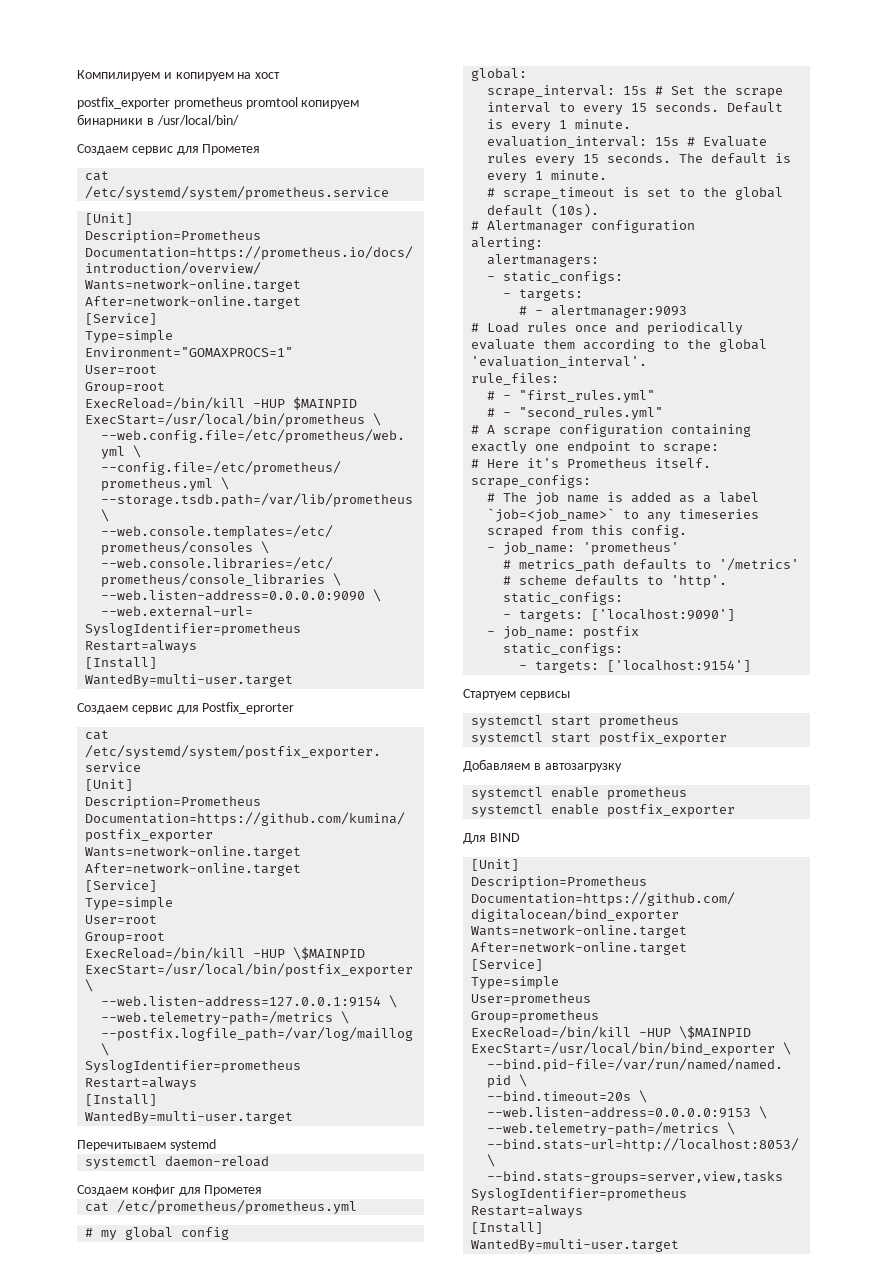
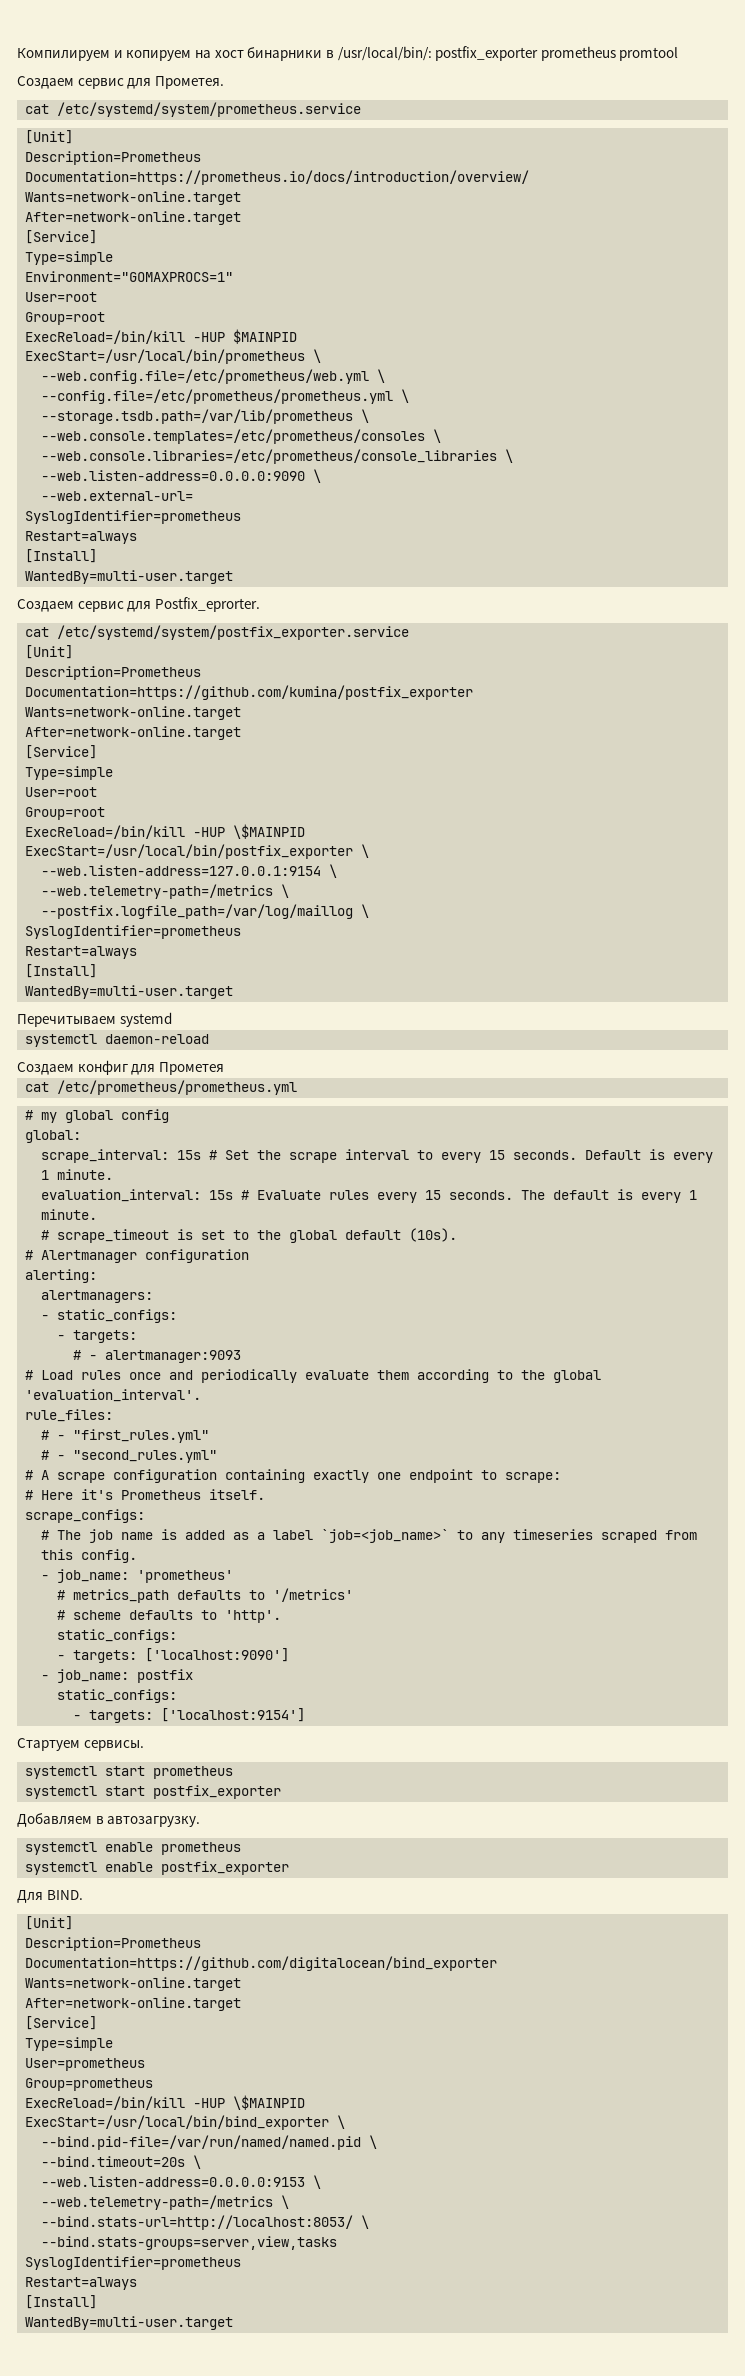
(281, 75) // -> [247,46,432,61] бинарники в /usr/local/bin/:
[301,100,360,109] [77,114,239,127] [77,144,261,155] копируем бинарники в /usr/local/bin/ // Создаем сервис для Прометея -> [17,76,224,89] // Создаем сервис для Прометея.
[202,702,295,714] Postfix_eprorter -> [154,597,260,612] Postfix_eprorter.
[519,691,570,700] сервисы -> [83,1740,144,1751] сервисы.
[544,763,622,772] автозагрузку -> [107,1816,201,1827] автозагрузку.
[489,833,520,842] BIND -> [46,1890,83,1900] BIND.

